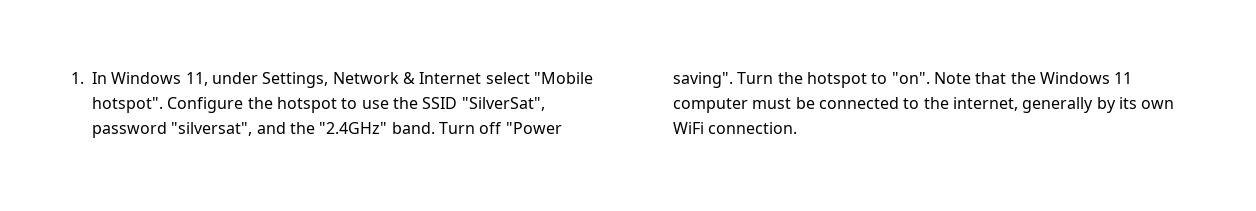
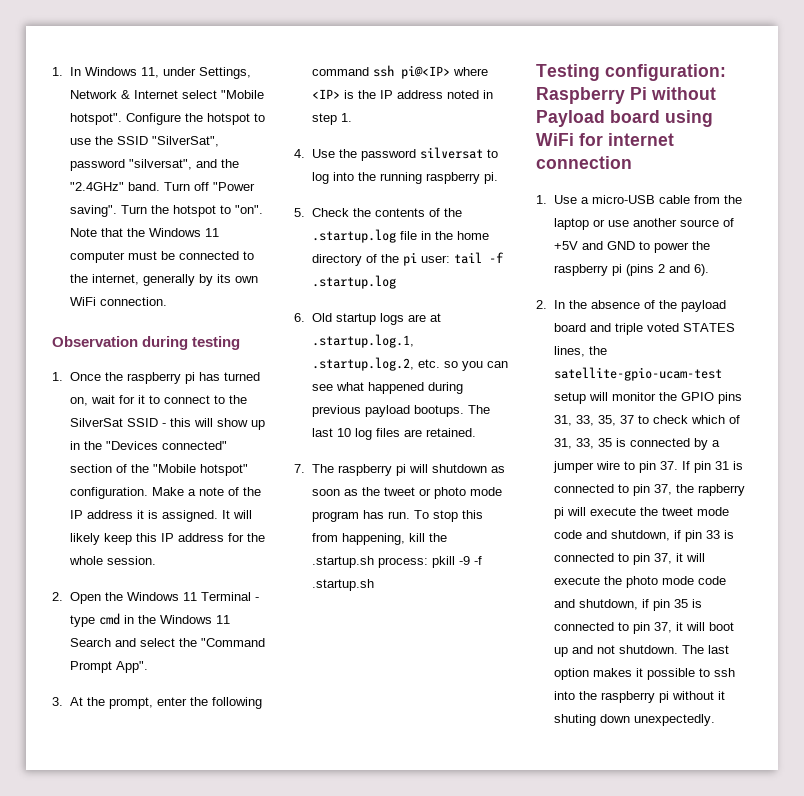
(798, 128) none -> [52,336,241,350] [52,372,260,384] [69,395,247,406] [69,418,265,430] [69,441,227,450] [69,464,248,476] [69,487,261,499] [69,510,252,522] [69,533,265,545] [68,556,156,565] [52,592,259,604] [69,613,230,627] [69,638,265,647] [69,661,148,673] [52,697,262,709] [311,65,488,79] [311,89,493,99] [311,113,352,125] [294,147,498,161] [311,172,498,184] [294,208,462,217] [311,229,489,243] [311,252,504,266] [311,275,396,289] [294,313,441,325] [311,334,414,348] [311,357,508,371] [311,382,463,394] [311,405,490,417] [311,428,476,440] [294,464,505,476] [311,487,502,499] [311,510,483,522] [311,533,447,545] [311,556,482,568] [311,579,374,591] [536,64,726,81] [536,87,716,104] [536,110,713,127] [536,133,674,146] [536,156,632,169] [536,195,742,204] [553,218,734,230] [553,241,710,253] [553,264,709,276] [536,300,726,312] [553,323,735,335] [553,346,607,357] [553,367,722,381] [553,392,742,404] [553,415,740,426] [553,438,720,450] [552,461,743,473] [553,484,745,496] [553,507,729,519] [553,530,734,542] [553,553,705,565] [553,576,726,588] [553,599,702,611] [553,622,734,634] [553,645,729,657] [553,668,735,680] [553,691,725,703] [553,714,715,726] // Observation during testing // 1. Once the raspberry pi has turned on, wait for it to connect to the SilverSat SSID - this will show up in the "Devices connected" section of the "Mobile hotspot" configuration. Make a note of the IP address it is assigned. It will likely keep this IP address for the whole session. // 2. Open the Windows 11 Terminal - type cmd in the Windows 11 Search and select the "Command Prompt App". // 3. At the prompt, enter the following command ssh pi@<IP> where <IP> is the IP address noted in step 1. // 4. Use the password silversat to log into the running raspberry pi. // 5. Check the contents of the .startup.log file in the home directory of the pi user: tail -f .startup.log // 6. Old startup logs are at .startup.log.1, .startup.log.2, etc. so you can see what happened during previous payload bootups. The last 10 log files are retained. // 7. The raspberry pi will shutdown as soon as the tweet or photo mode program has run. To stop this from happening, kill the .startup.sh process: pkill -9 -f .startup.sh // Testing configuration: Raspberry Pi without Payload board using WiFi for internet connection // 1. Use a micro-USB cable from the laptop or use another source of +5V and GND to power the raspberry pi (pins 2 and 6). // 2. In the absence of the payload board and triple voted STATES lines, the satellite-gpio-ucam-test setup will monitor the GPIO pins 31, 33, 35, 37 to check which of 31, 33, 35 is connected by a jumper wire to pin 37. If pin 31 is connected to pin 37, the rapberry pi will execute the tweet mode code and shutdown, if pin 33 is connected to pin 37, it will execute the photo mode code and shutdown, if pin 35 is connected to pin 37, it will boot up and not shutdown. The last option makes it possible to ssh into the raspberry pi without it shuting down unexpectedly.

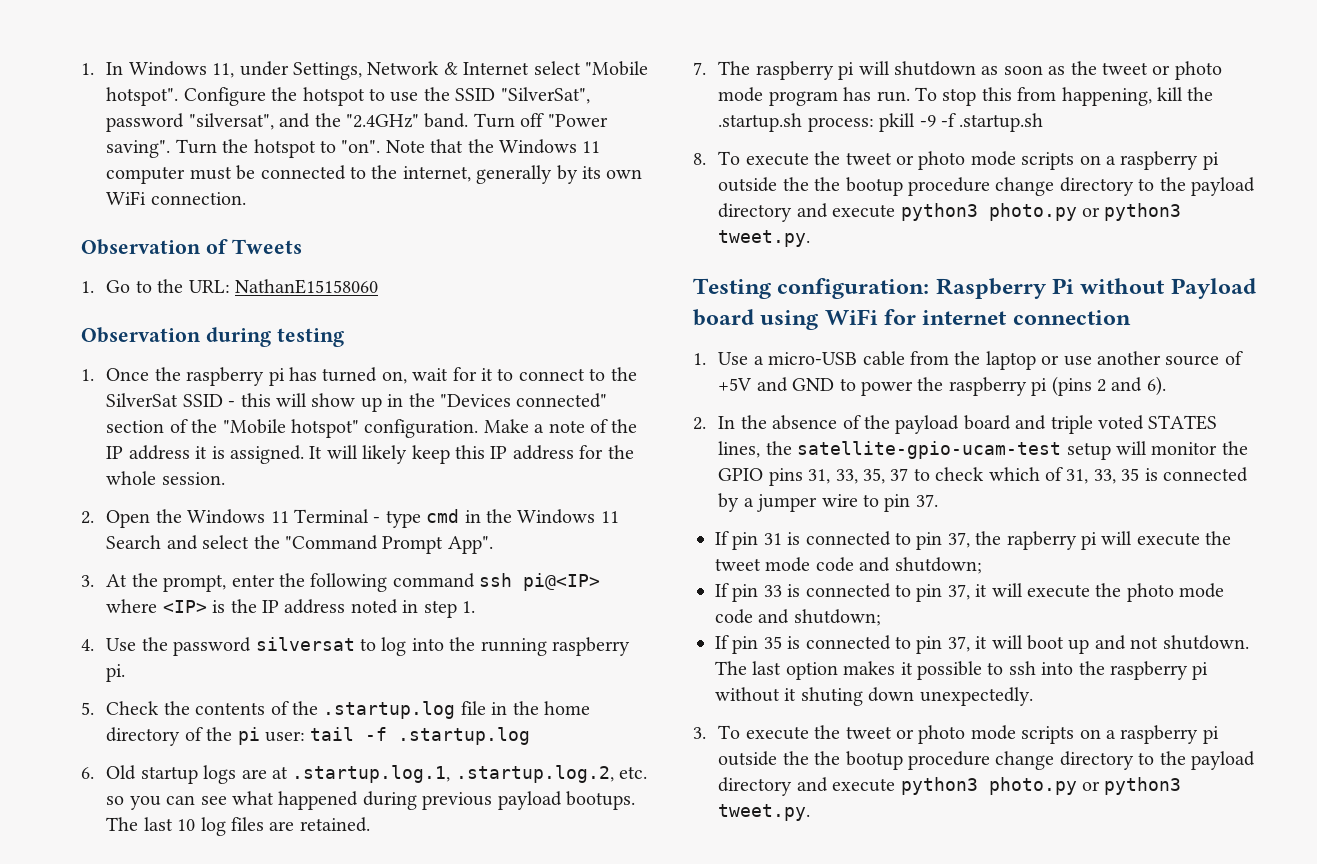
(167, 301) none -> [81,239,302,255] [81,279,378,294] // Observation of Tweets // 1. Go to the URL: NathanE15158060
(374, 585) none -> [693,151,1219,170] [718,177,1255,196] [718,203,1182,222] [718,230,811,247] // 8. To execute the tweet or photo mode scripts on a raspberry pi outside the the bootup procedure change directory to the payload directory and execute python3 photo.py or python3 tweet.py.
(678, 465) none -> (938, 500) //
[610,530,681,541] shutdown, if -> [894,557,982,574] [715,583,729,597] shutdown; // If
[578,599,649,610] shutdown, if -> [793,609,881,626] [715,635,729,649] shutdown; // If
(715, 720) none -> [693,725,1219,744] [718,751,1255,770] [718,777,1182,796] [718,804,811,821] // 3. To execute the tweet or photo mode scripts on a raspberry pi outside the the bootup procedure change directory to the payload directory and execute python3 photo.py or python3 tweet.py.

